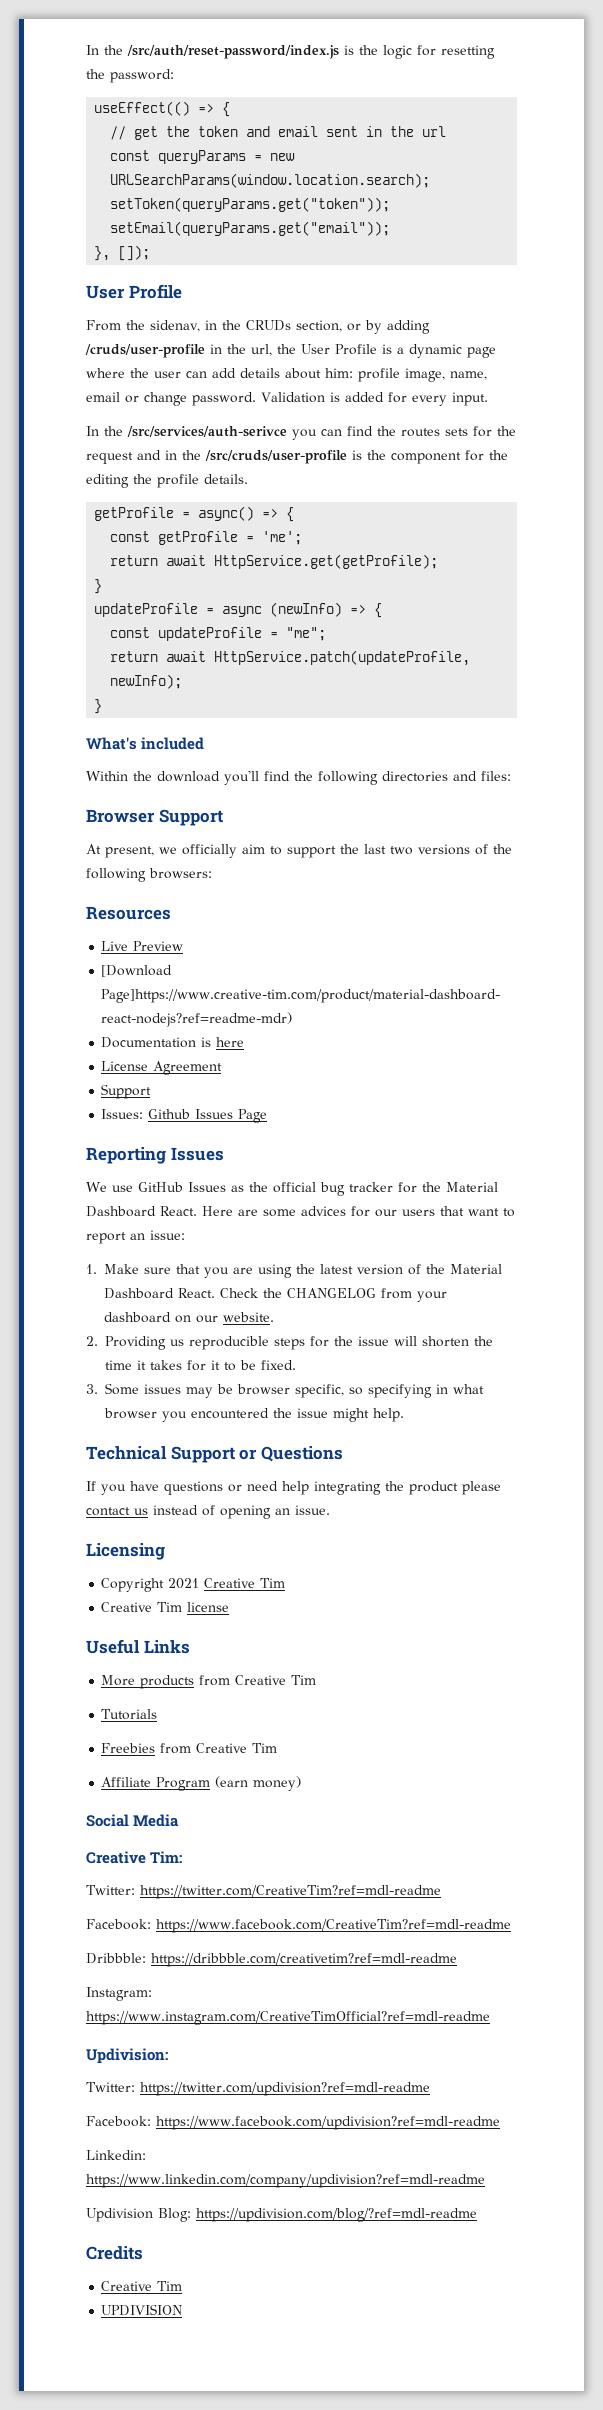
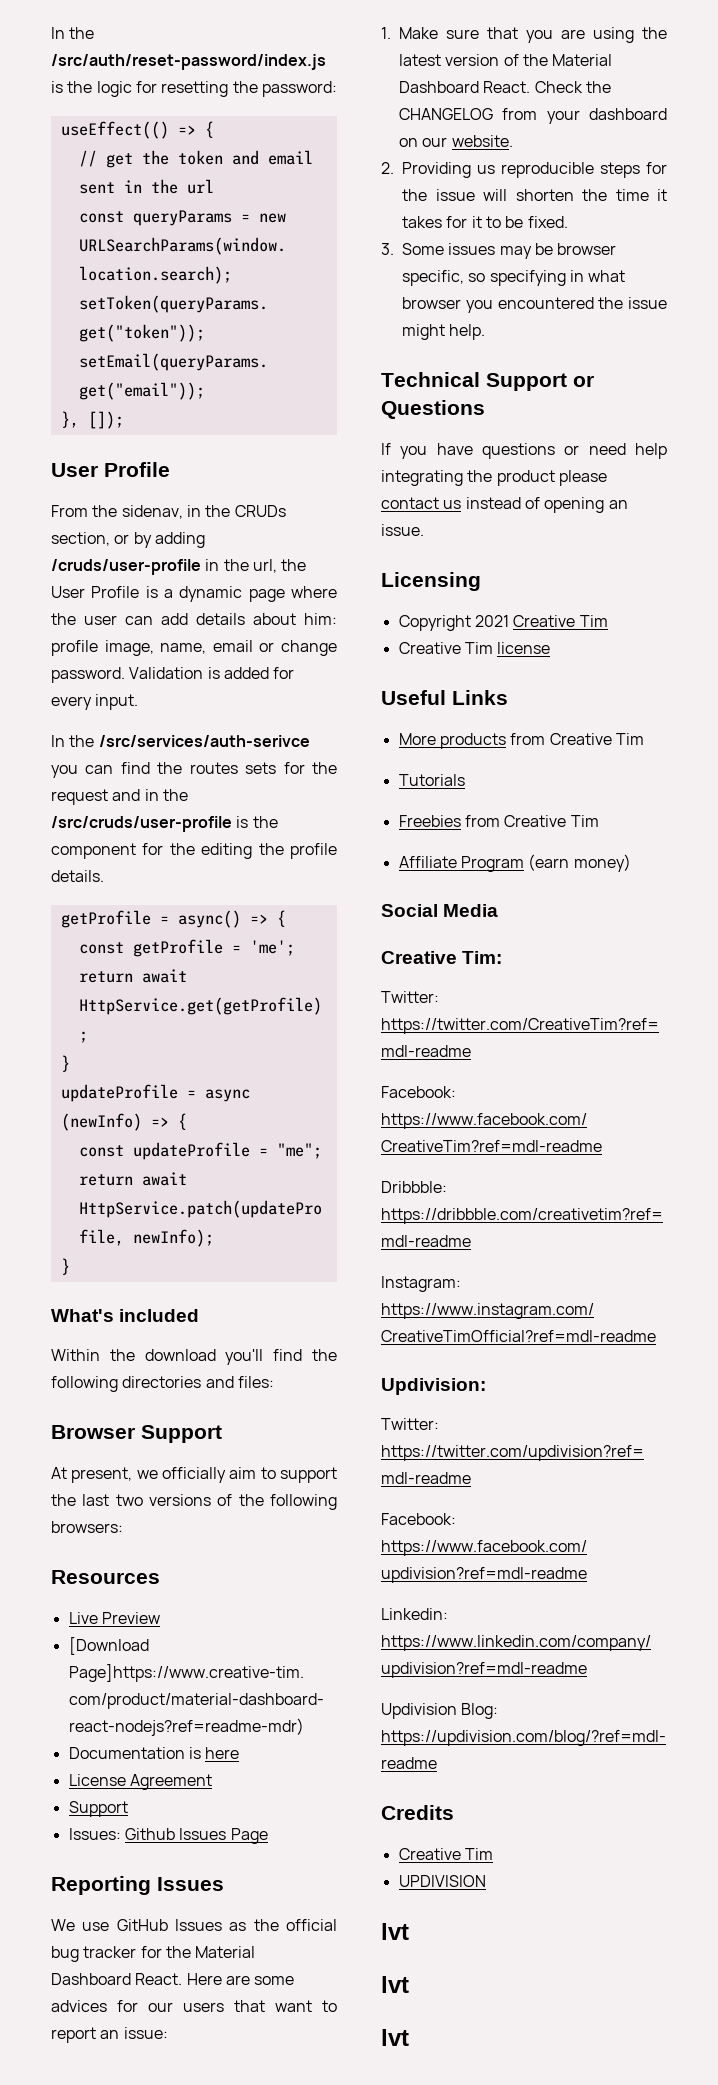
(183, 2310) none -> [381,1923,409,1940] [381,1976,409,1993] [381,2029,409,2046] // lvt // lvt // lvt

